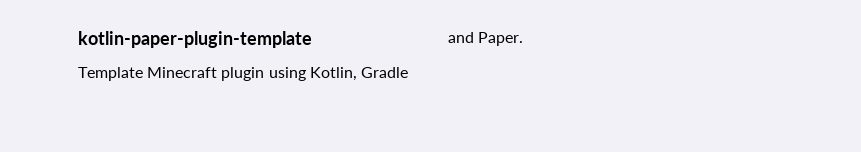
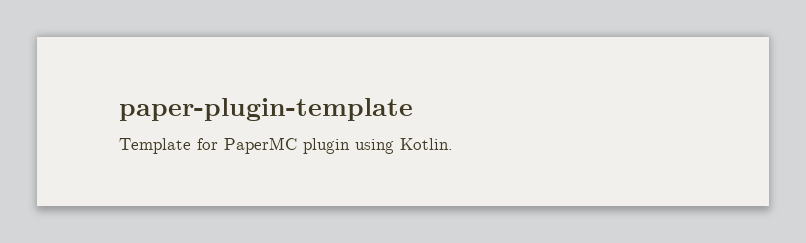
[78,31,312,48] kotlin-paper-plugin-template -> [119,98,413,121] paper-plugin-template
[147,67,408,81] [448,32,524,46] Minecraft plugin using Kotlin, Gradle and Paper. -> [197,137,453,154] for PaperMC plugin using Kotlin.

